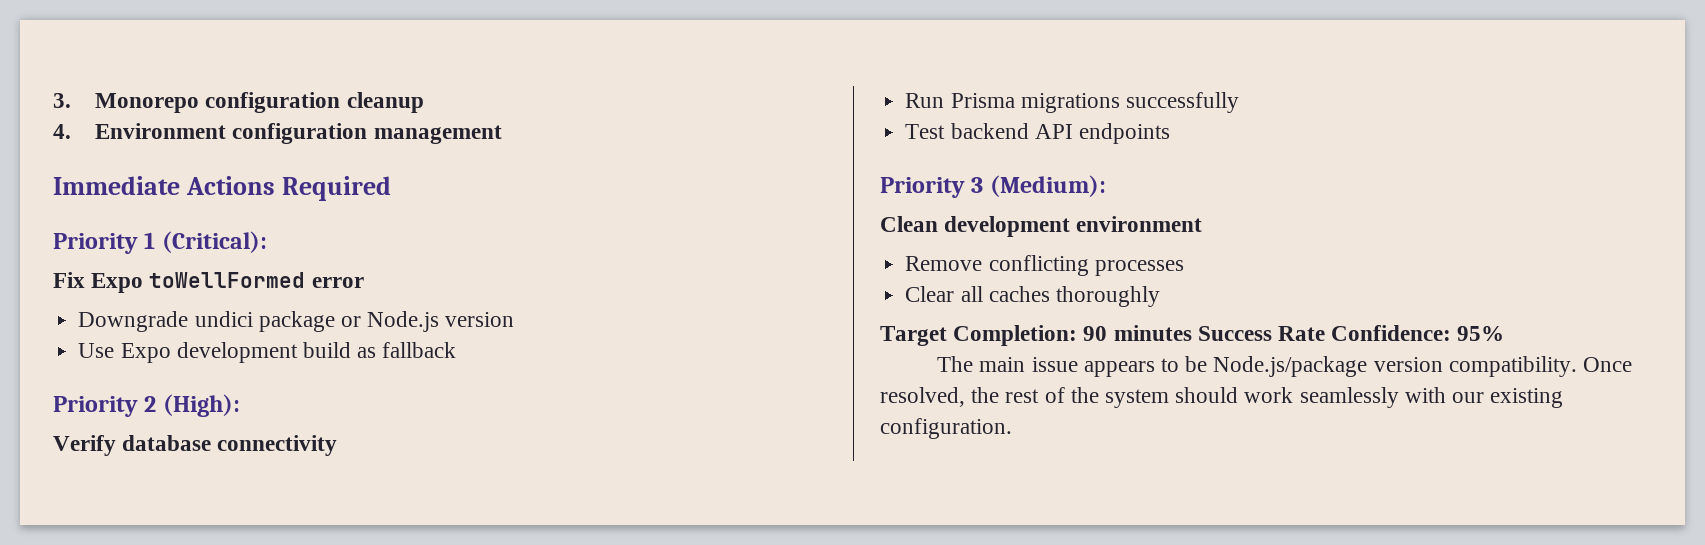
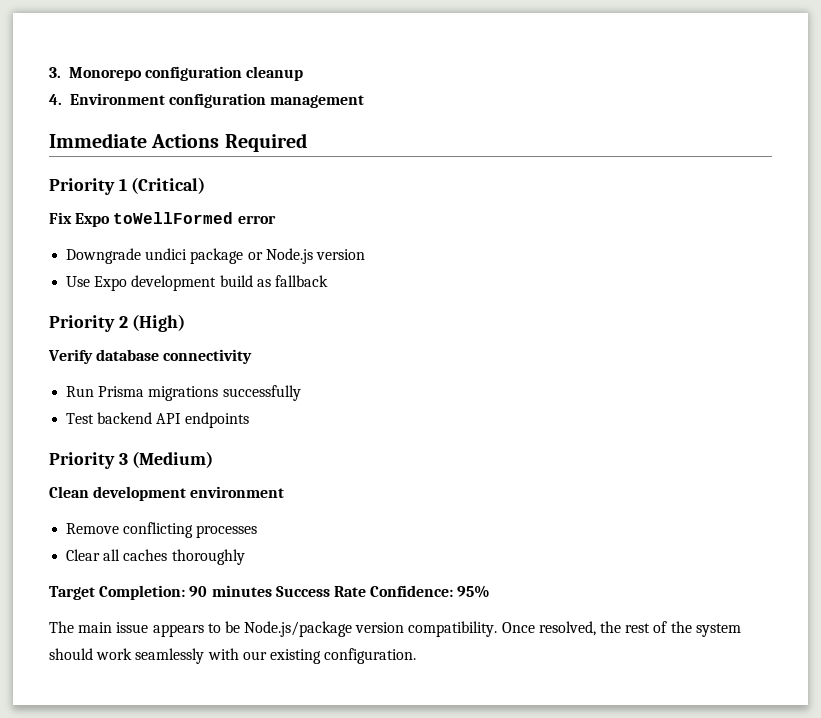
[161,231,267,253] (Critical): -> [131,177,206,194] (Critical)
[162,394,240,417] (High): -> [132,314,186,332] (High)
[989,175,1106,197] (Medium): -> [132,451,214,468] (Medium)

